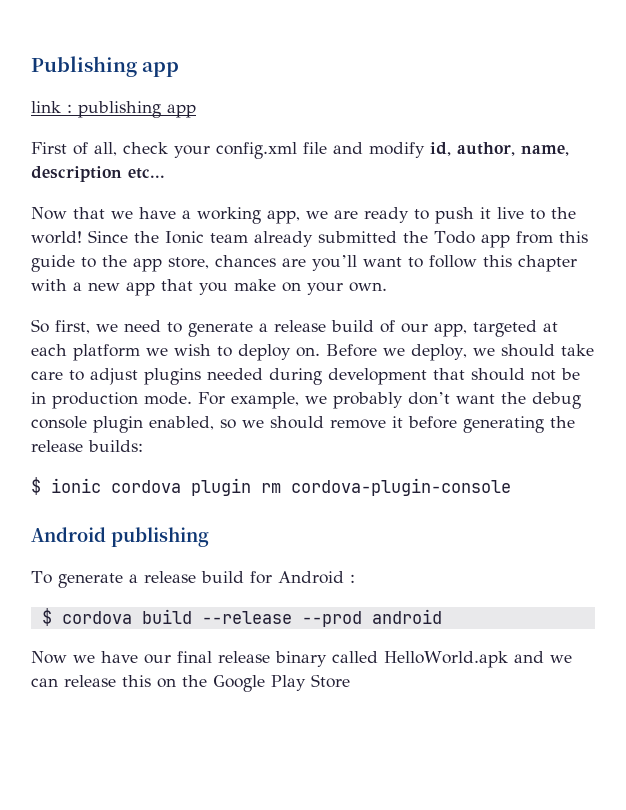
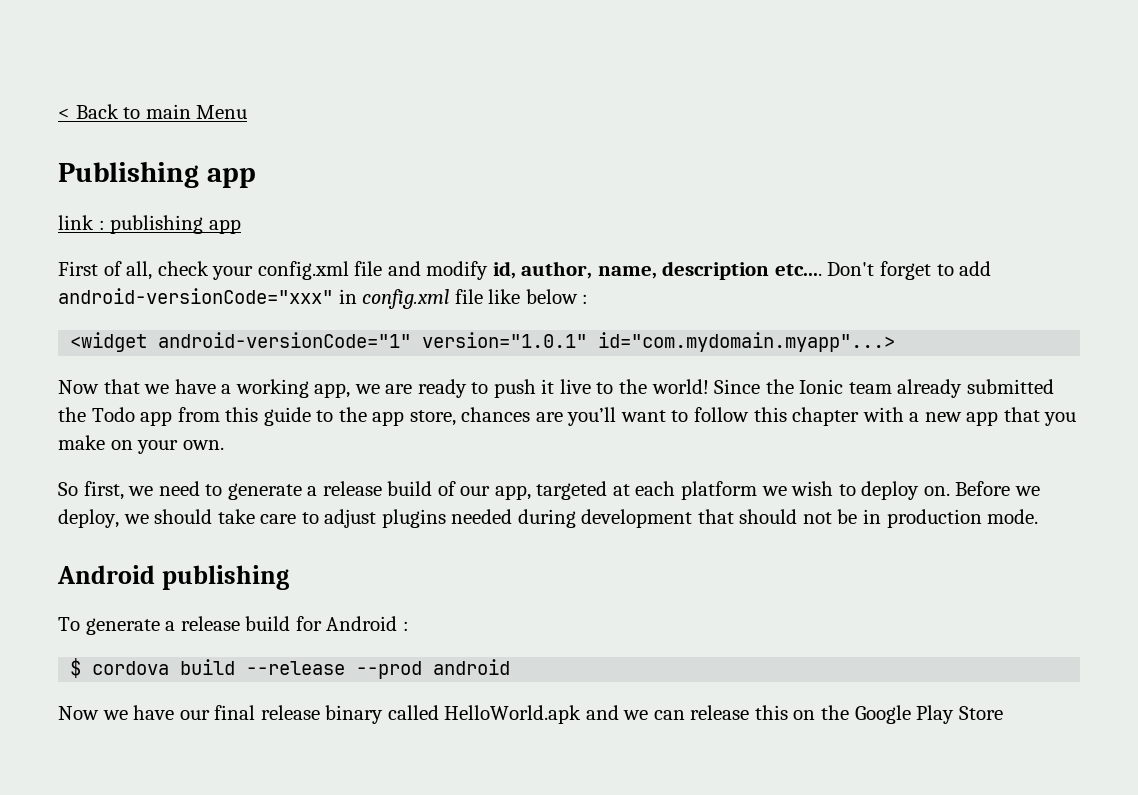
(31, 66) none -> [58,104,248,119] < Back to main Menu //
[128,168,165,179] etc... -> [774,261,992,280] [58,288,589,309] [70,332,896,352] etc.... Don't forget to add android-versionCode="xxx" in config.xml file like below : // <widget android-versionCode="1" version="1.0.1" id="com.mydomain.myapp"...>
[198,392,581,409] [31,416,575,433] [31,440,143,452] [31,477,511,496] For example, we probably don’t want the debug console plugin enabled, so we should remove it before generating the release builds: // $ ionic cordova plugin rm cordova-plugin-console -> (1039, 516) none

